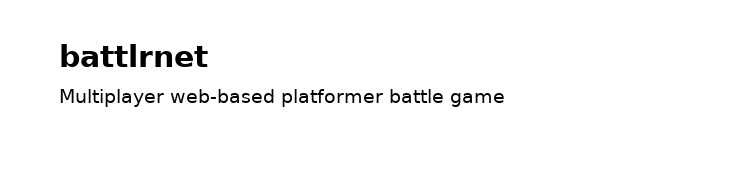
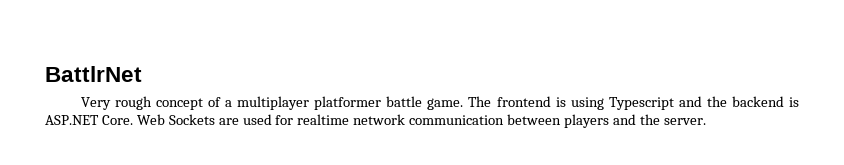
[59,44,208,67] [59,89,505,107] battlrnet // Multiplayer web-based platformer battle game -> [45,66,142,82] [80,96,800,110] [45,114,706,128] BattlrNet // Very rough concept of a multiplayer platformer battle game. The frontend is using Typescript and the backend is ASP.NET Core. Web Sockets are used for realtime network communication between players and the server.

